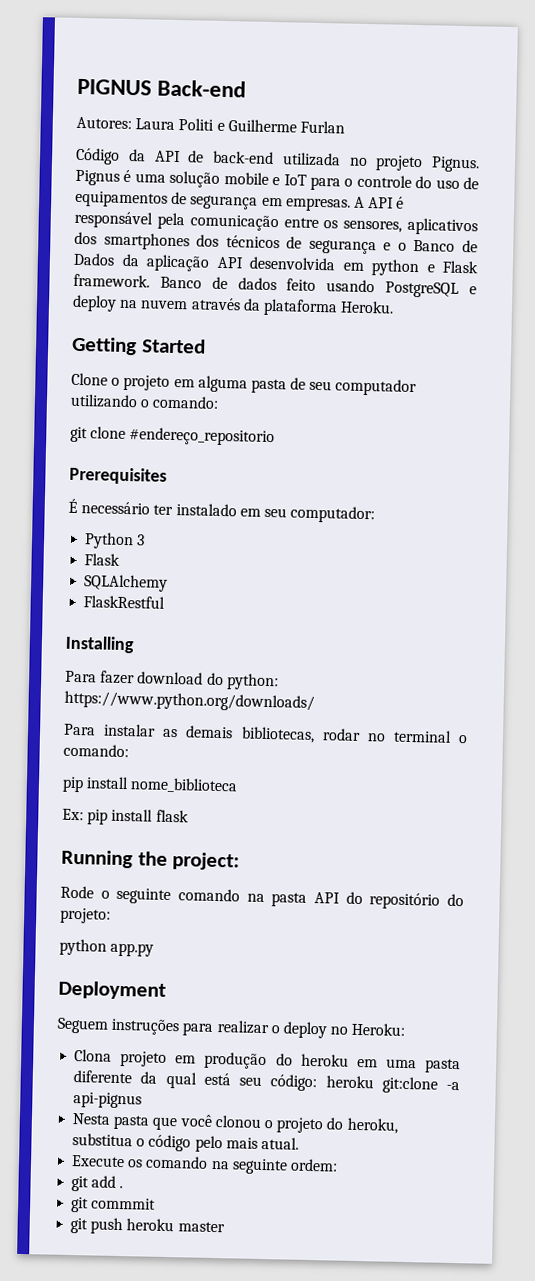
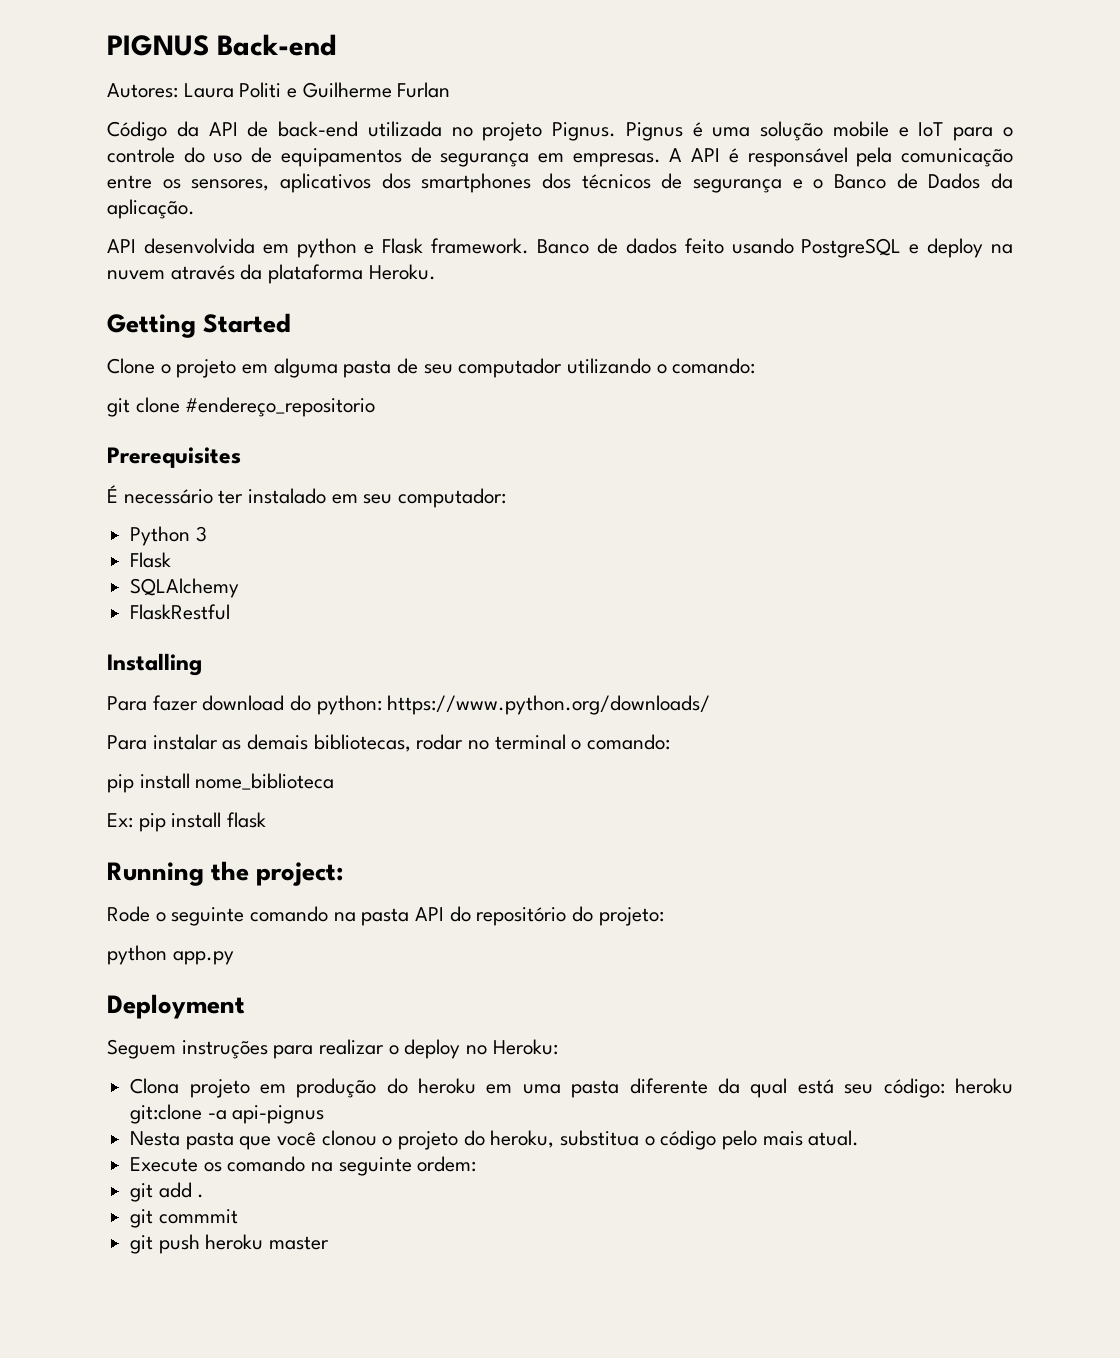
[146,254,210,272] aplicação -> [107,199,195,219] aplicação. //

